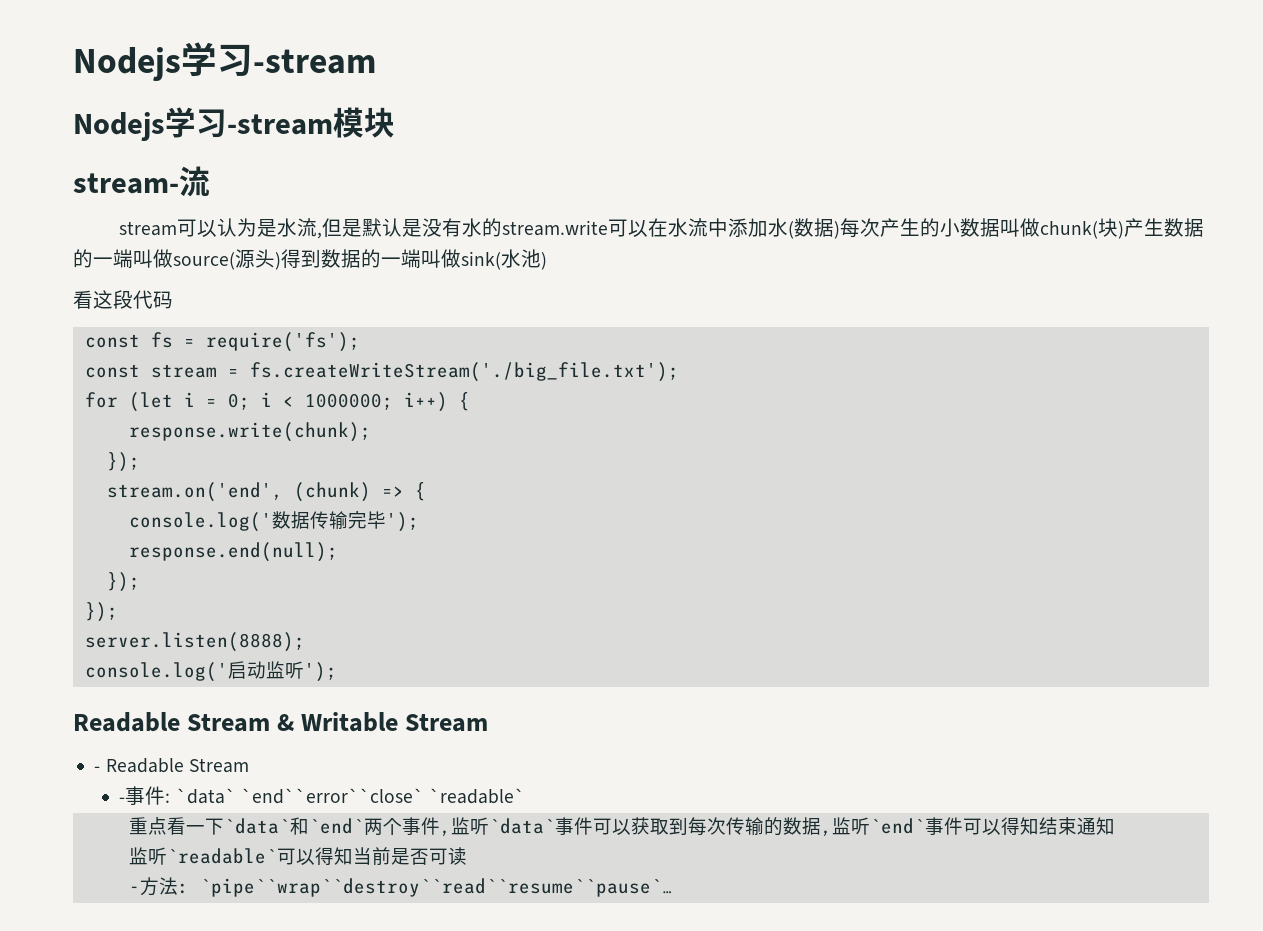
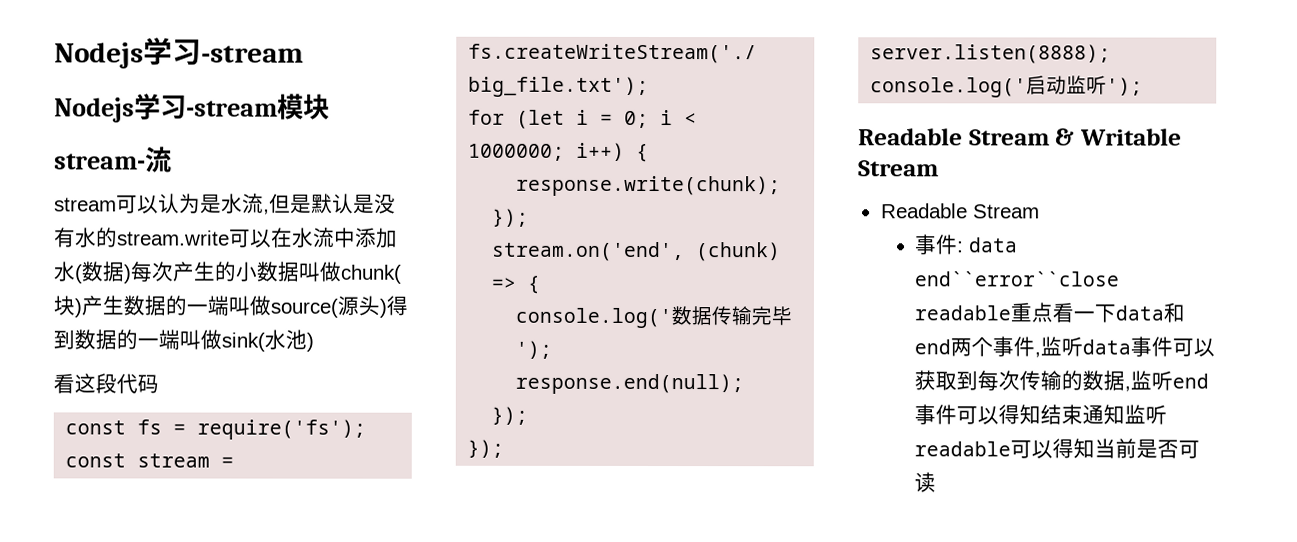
[94,766,101,772] - -> (939, 168) none
[119,797,126,803] - -> (1040, 211) none
[175,788,526,804] [128,817,364,835] `data` `end``error``close` `readable` // 重点看一下`data`和`end` -> [969,237,1019,253] [914,271,1120,287] [914,302,1186,323] [914,339,952,355] data end``error``close readable重点看一下data和end
[488,818,555,834] `data` -> [1082,339,1132,355] data
[869,818,925,834] `end` -> [1172,373,1210,389] end
[128,847,277,865] // 监听`readable` -> [1124,404,1168,425] [914,441,1012,457] 监听readable
[128,877,673,897] // -方法: `pipe``wrap``destroy``read``resume``pause`… -> (937, 482) none

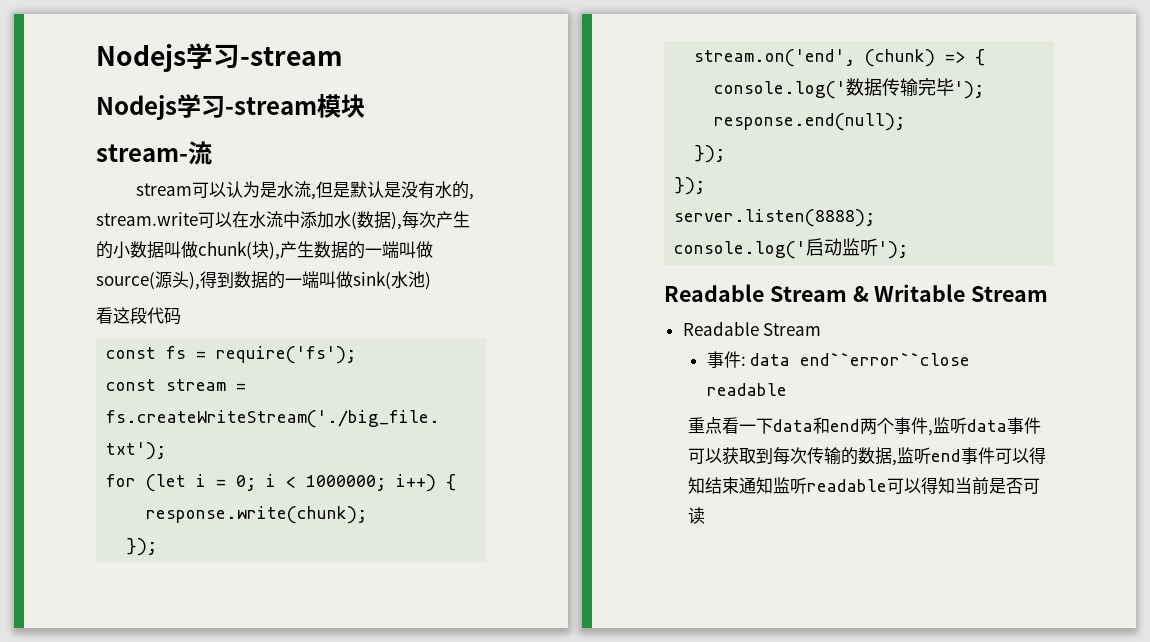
(118, 237) none -> [468,193,474,200] ,
[123,264,132,284] ) -> [391,212,402,230] ),
[74,298,82,318] ) -> [269,242,280,260] ),
[379,298,387,318] ) -> [189,272,200,290] ),
(1012, 313) none -> (787, 389) //

